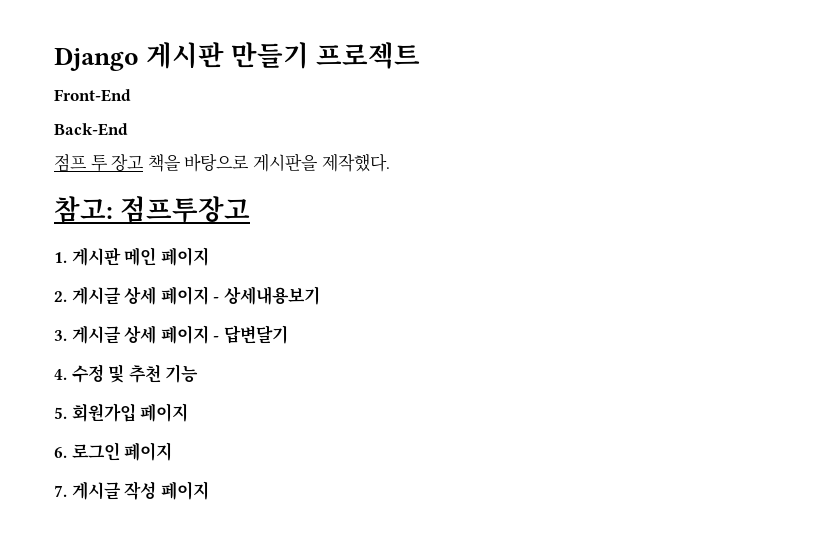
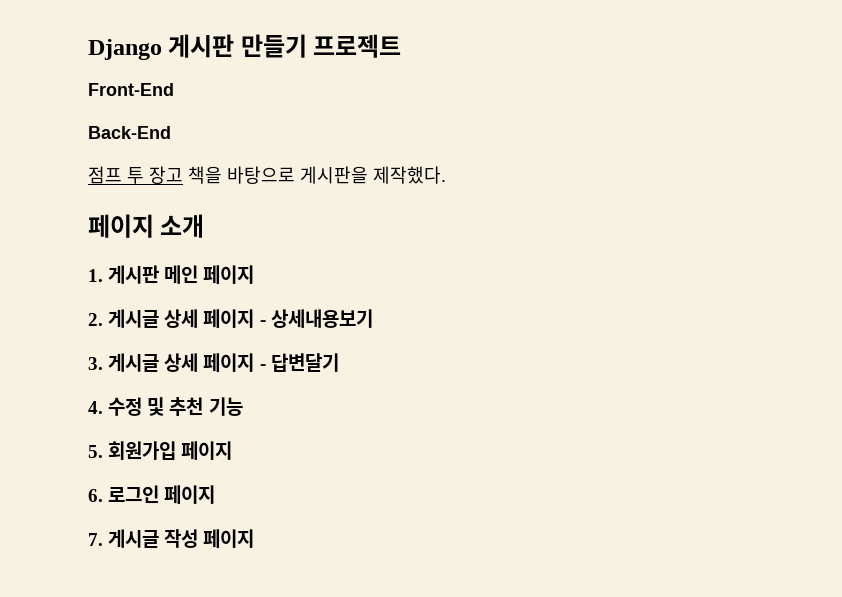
[54,196,251,223] 참고: 점프투장고 -> [88,214,205,238] 페이지 소개

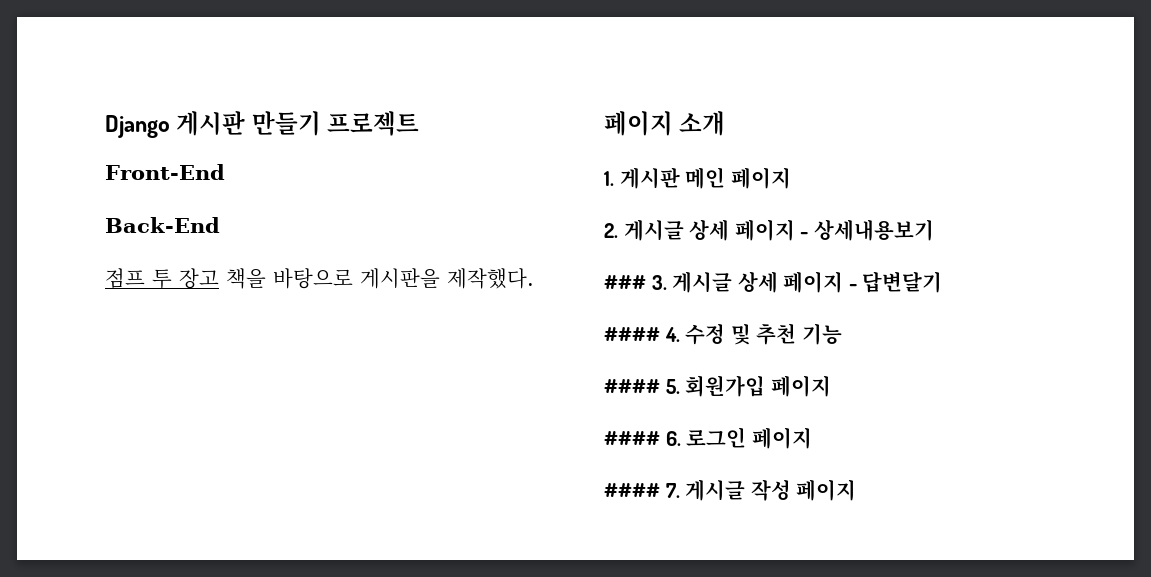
(373, 318) none -> [604,275,646,290] ###
(339, 362) none -> [604,327,660,342] ####
(243, 406) none -> [604,379,660,394] ####
(233, 450) none -> [604,431,660,446] ####
(216, 494) none -> [604,483,660,498] ####

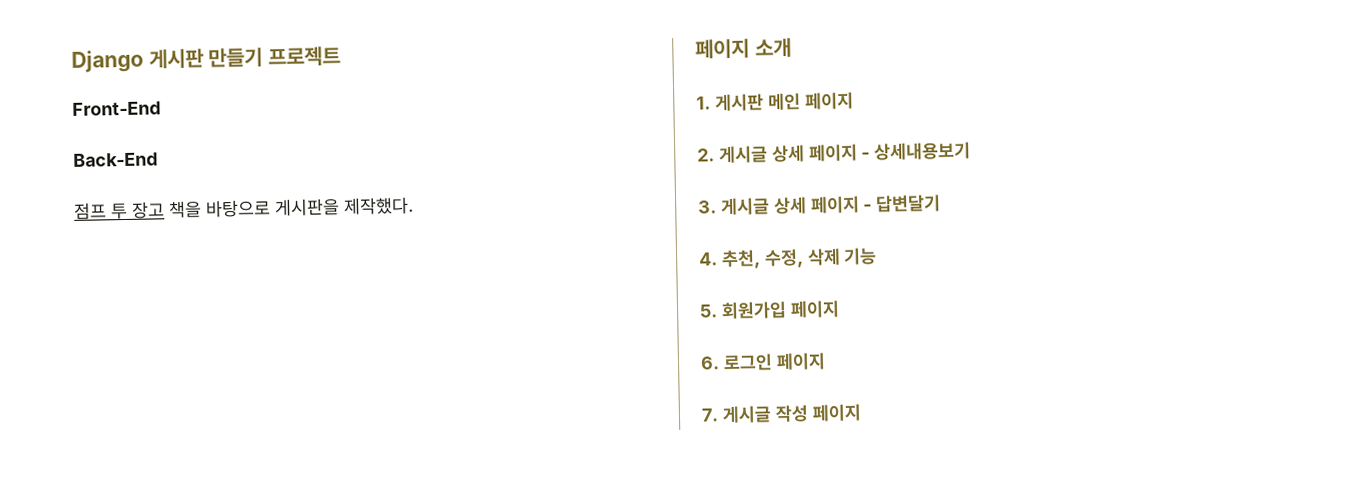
[604,275,646,290] ### -> (972, 151) none
[604,323,797,345] #### 4. 수정 및 추천 -> [699,248,841,270] 4. 추천, 수정, 삭제
[604,379,660,394] #### -> (878, 256) none
[604,431,660,446] #### -> (840, 309) none
[604,483,660,498] #### -> (826, 361) none

